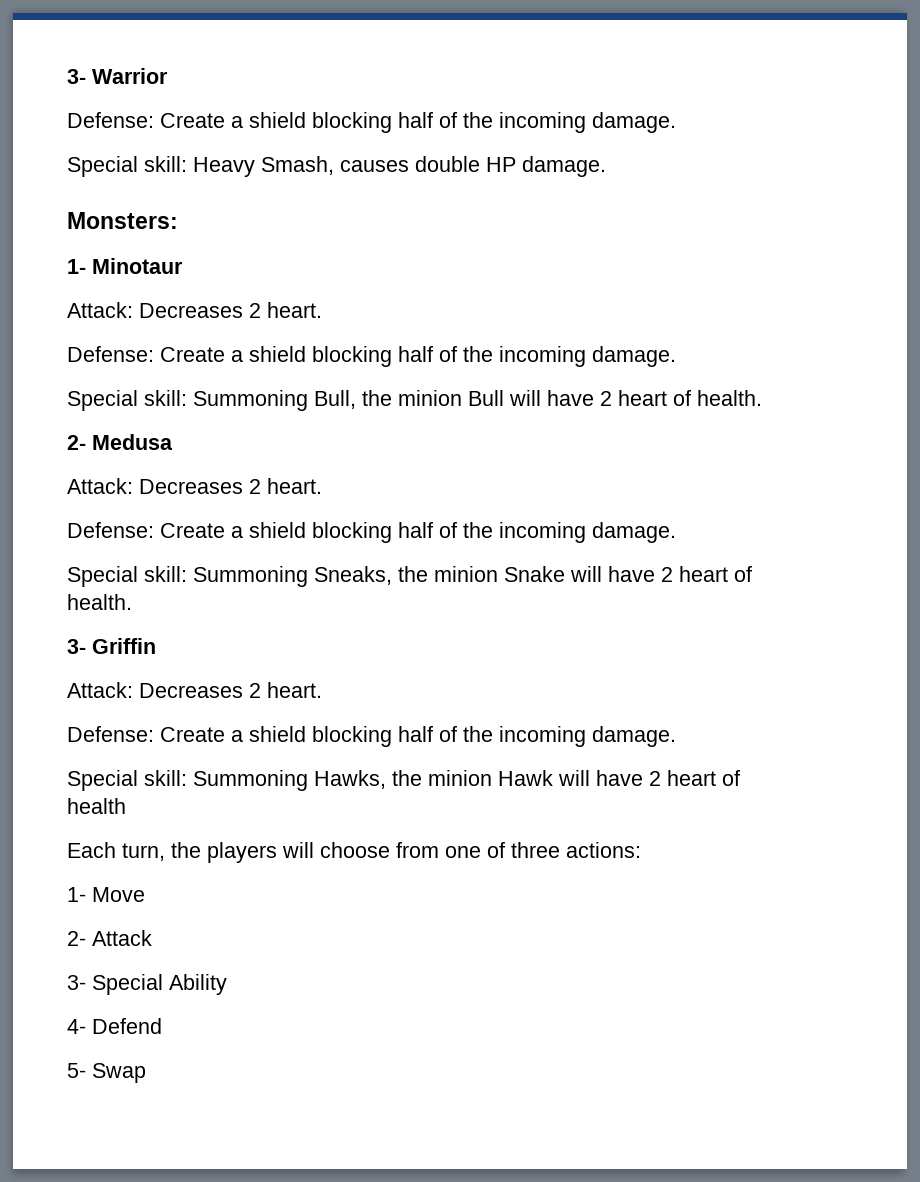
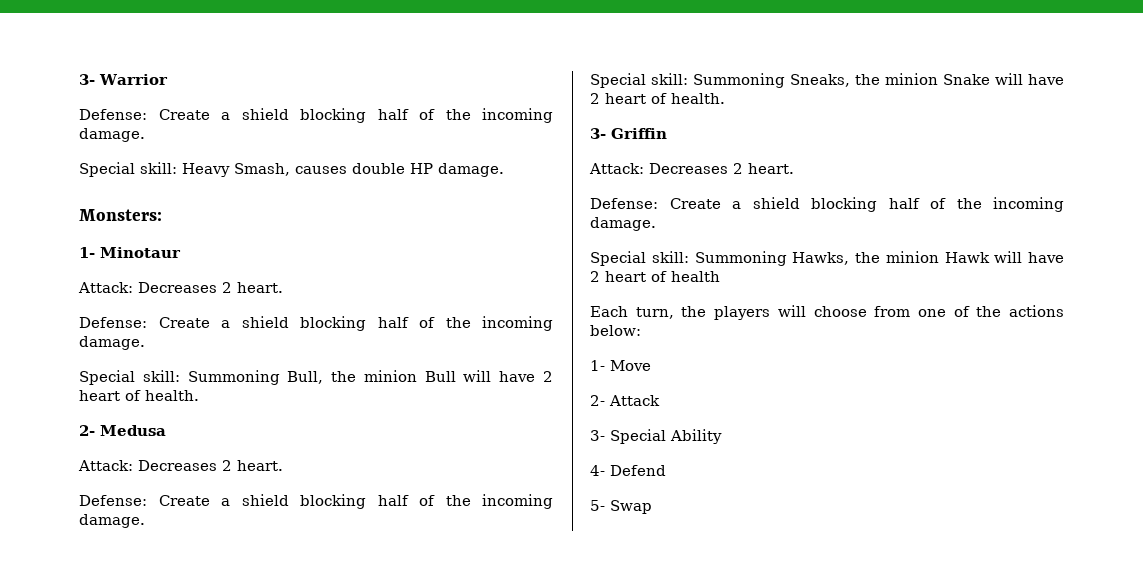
[511,842,641,858] three actions: -> [976,305,1064,317] [590,325,641,336] the actions below:

